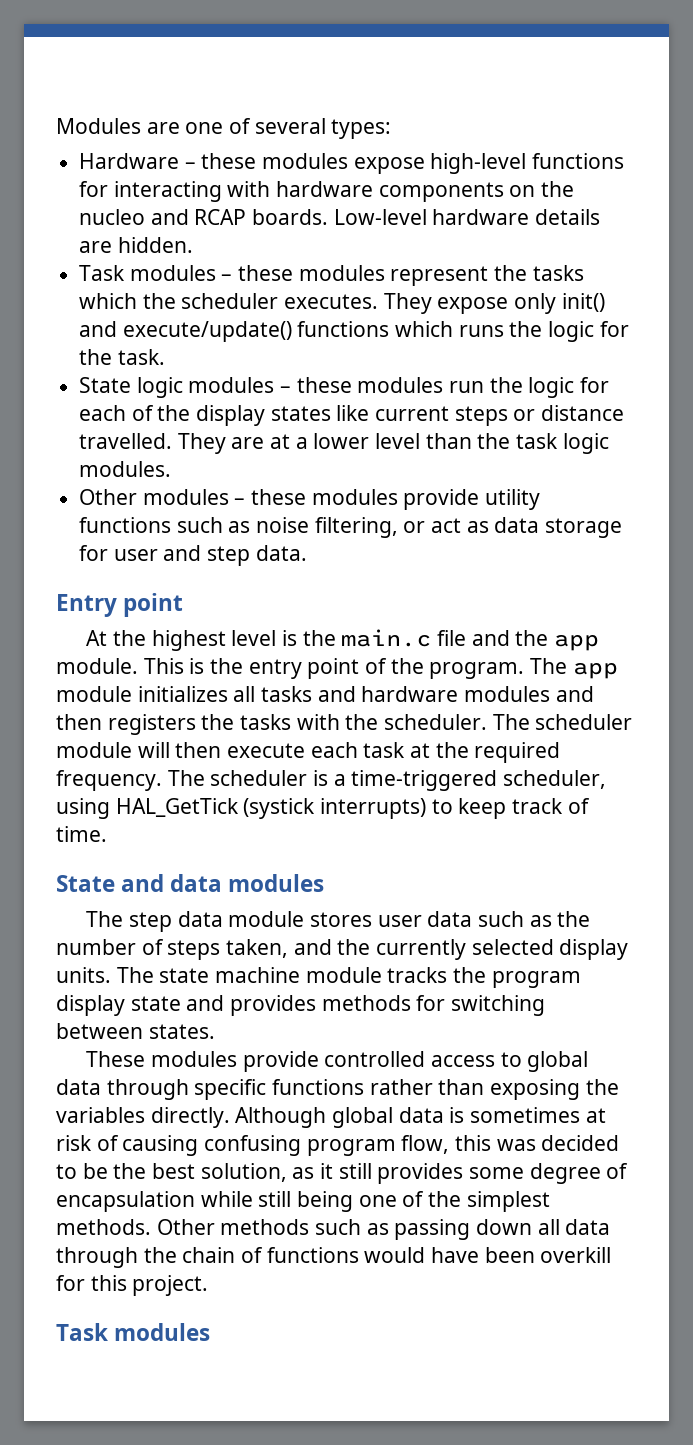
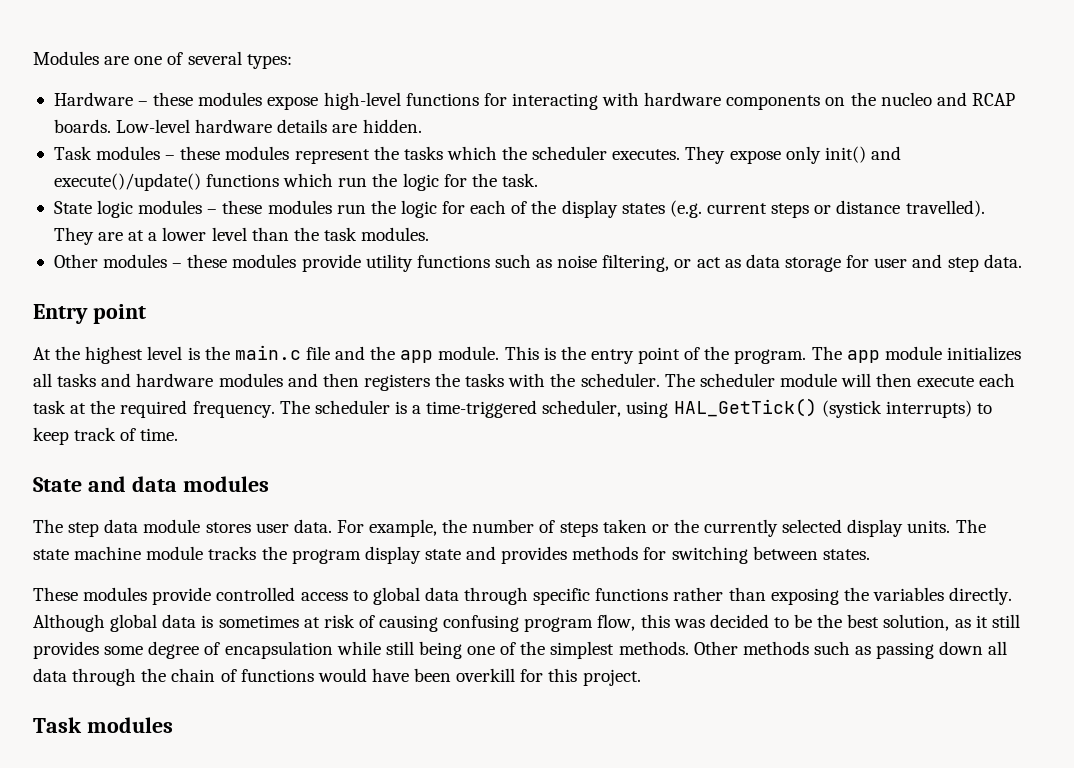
[122,321,292,342] execute/update() -> [53,173,201,191] execute()/update()
[458,325,504,337] runs -> [338,177,368,187] run
[336,405,370,421] like -> [669,200,702,218] (e.g.
[79,433,173,449] travelled. -> [905,200,985,217] travelled).
[562,433,609,454] logic -> (357, 234) none
[115,798,239,817] HAL_GetTick -> [673,398,817,417] HAL_GetTick()
[427,911,552,927] data such as -> [293,519,438,537] data. For example,
[226,939,332,958] taken, and -> [602,519,669,533] taken or

